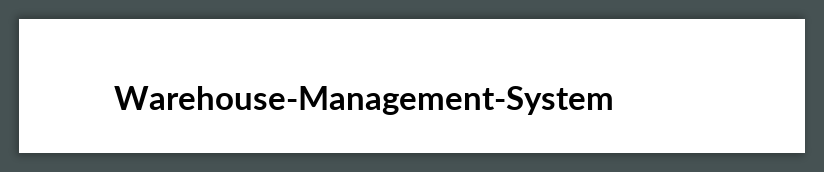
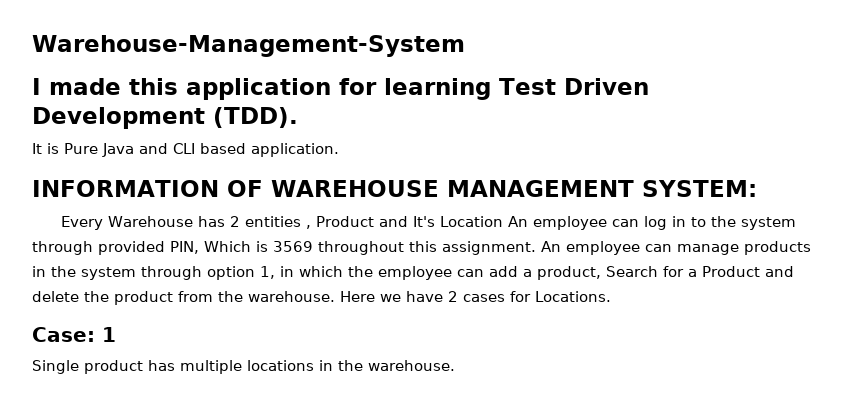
(614, 100) none -> [32,78,649,100] [32,107,298,129] [32,143,339,157] [32,180,757,197] [60,216,796,230] [32,241,811,255] [32,266,794,280] [32,291,611,305] [32,327,116,342] [32,360,455,374] // I made this application for learning Test Driven Development (TDD). // It is Pure Java and CLI based application. // INFORMATION OF WAREHOUSE MANAGEMENT SYSTEM: // Every Warehouse has 2 entities , Product and It's Location An employee can log in to the system through provided PIN, Which is 3569 throughout this assignment. An employee can manage products in the system through option 1, in which the employee can add a product, Search for a Product and delete the product from the warehouse. Here we have 2 cases for Locations. // Case: 1 // Single product has multiple locations in the warehouse.

